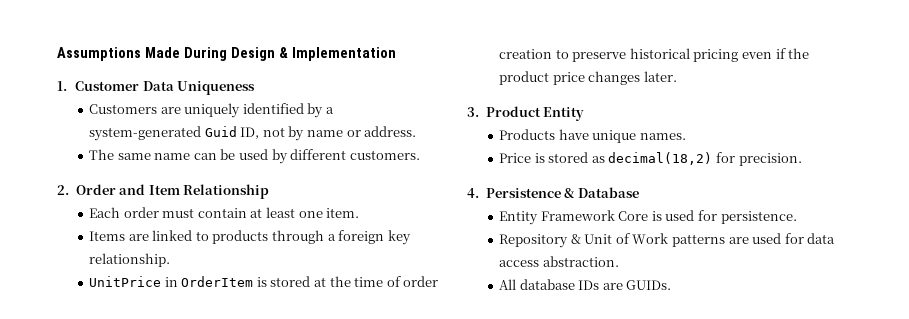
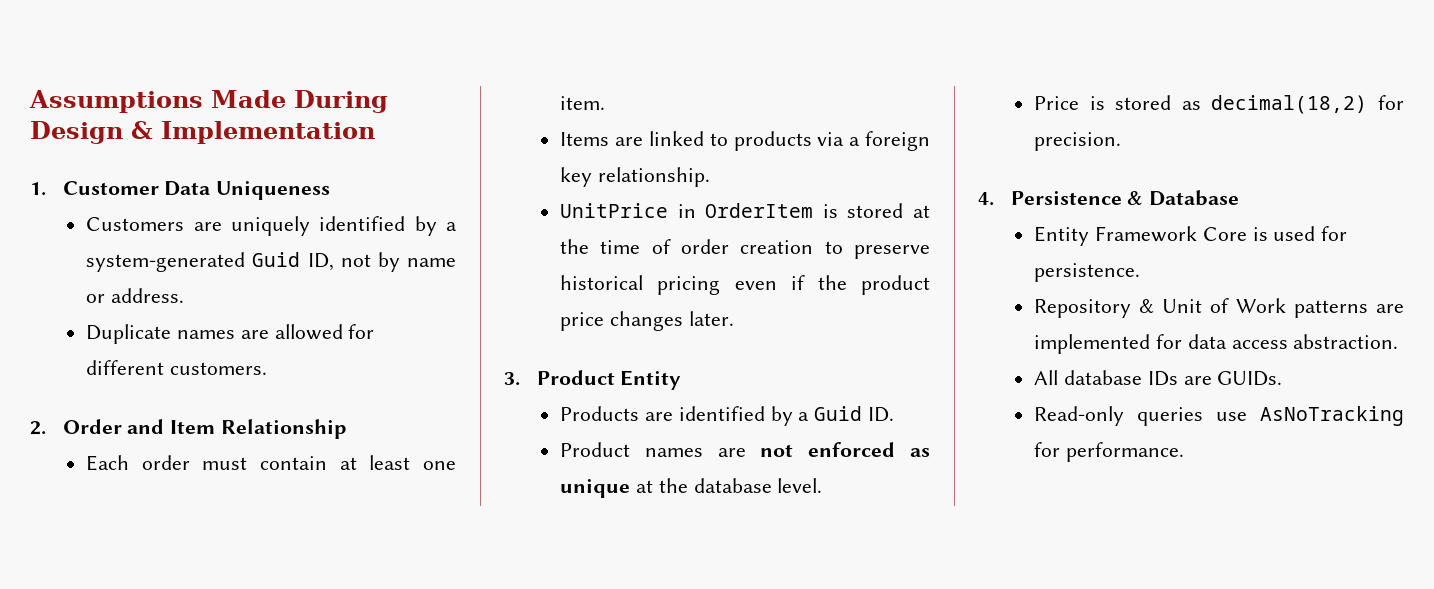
[89,149,288,164] The same name can be used by -> [86,324,375,344] Duplicate names are allowed for
[271,230,324,244] through -> [817,132,845,146] via
[558,129,686,143] have unique names. -> [644,406,895,426] [560,442,930,457] [560,478,823,498] are identified by a Guid ID. // Product names are not enforced as unique at the database level.
[752,233,782,244] used -> [1034,334,1151,354] implemented
(672, 285) none -> [1034,406,1404,426] [1034,442,1184,462] // Read-only queries use AsNoTracking for performance.

